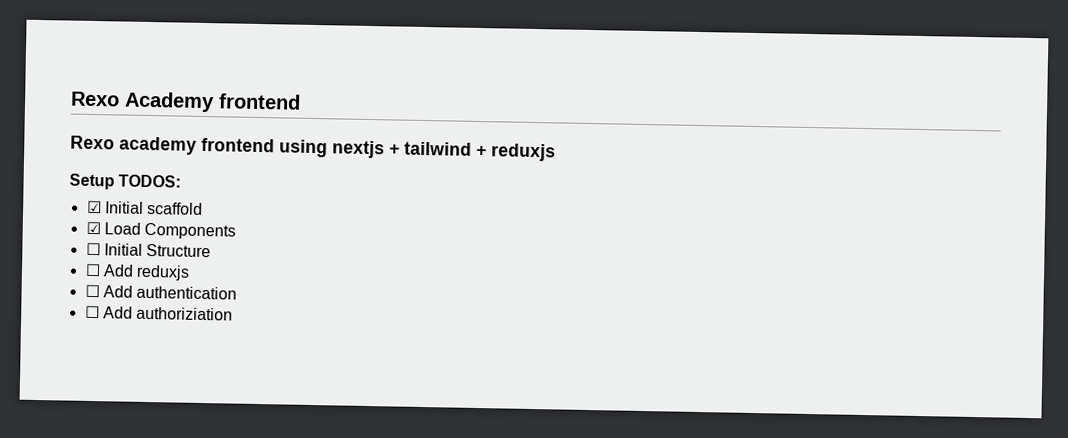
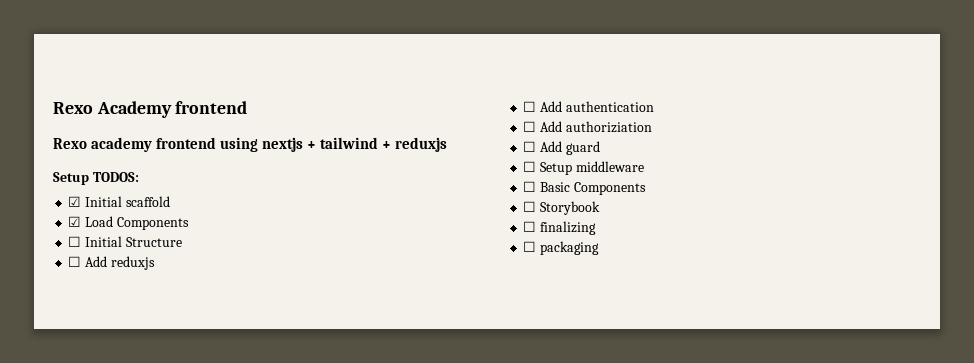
(234, 313) none -> [523,141,600,155] [523,161,644,175] [523,181,646,195] [523,201,601,215] [523,221,597,235] [523,241,600,255] // ☐ Add guard // ☐ Setup middleware // ☐ Basic Components // ☐ Storybook // ☐ finalizing // ☐ packaging

